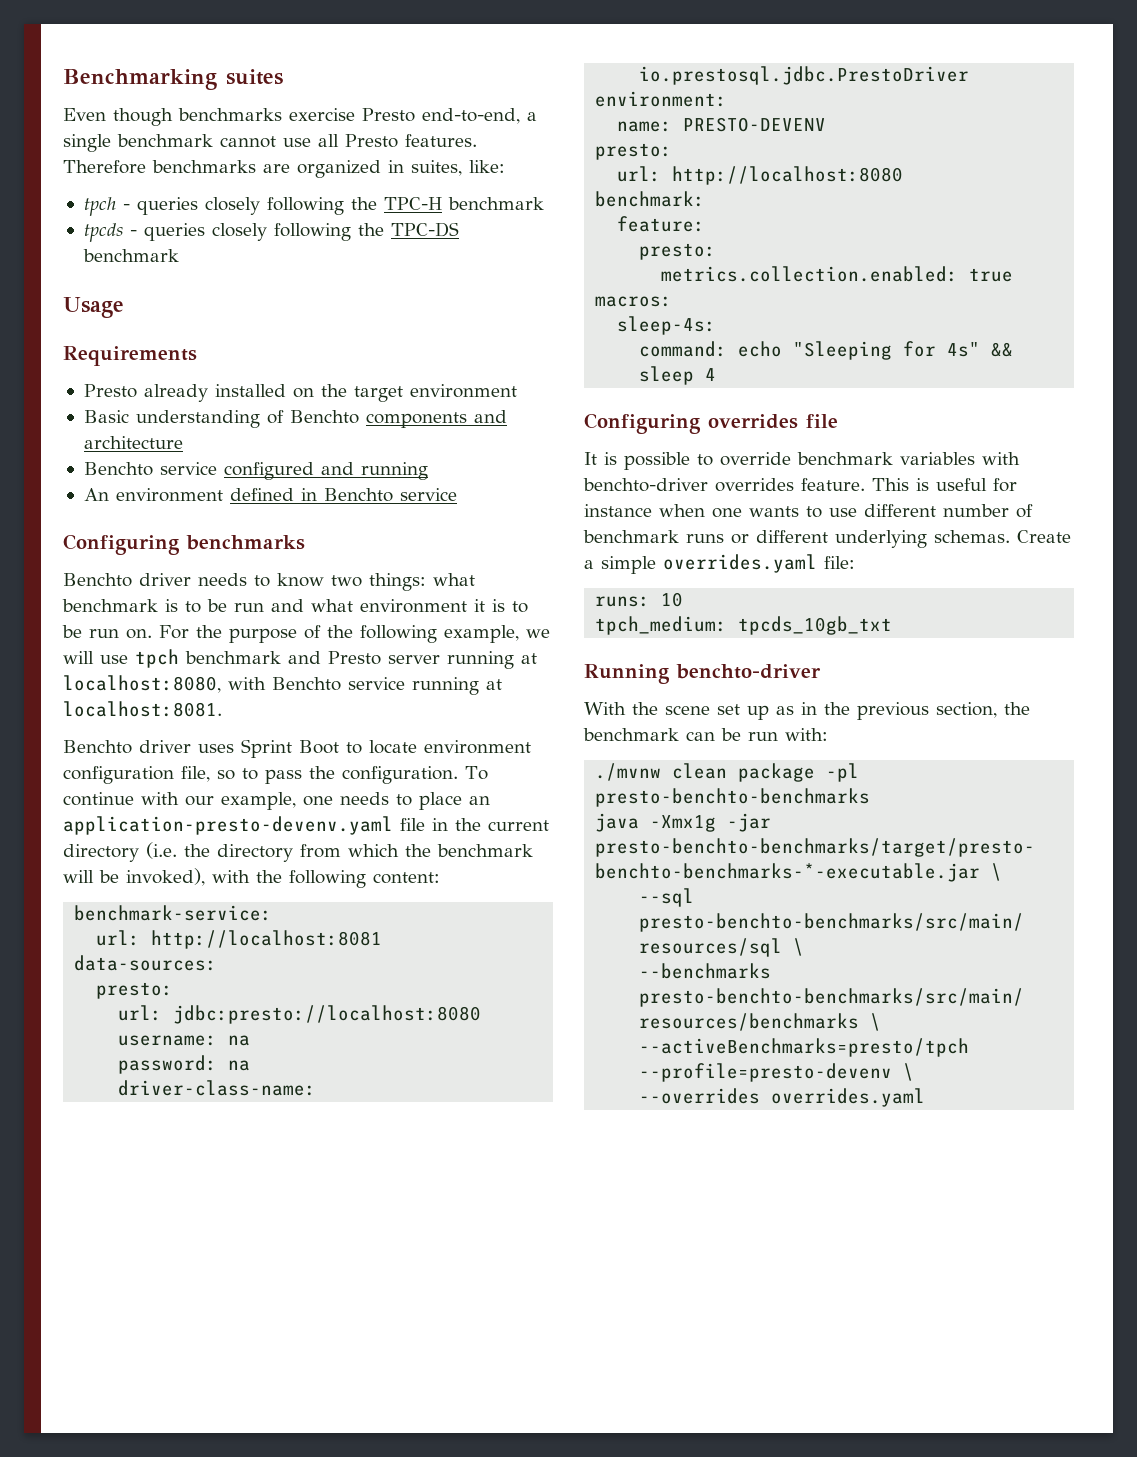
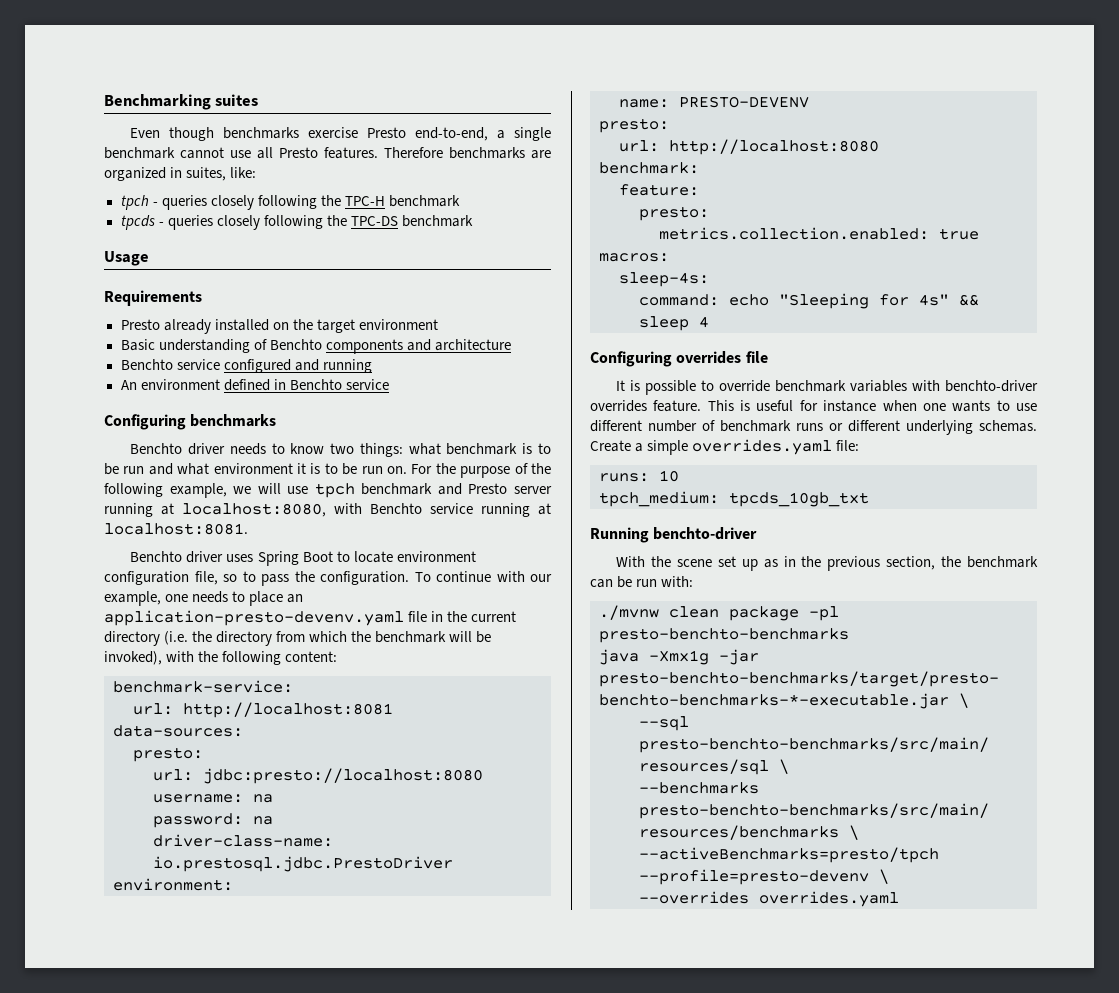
[241,739,292,758] Sprint -> [257,551,299,566] Spring

